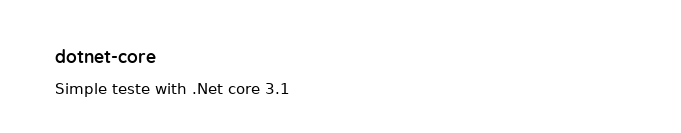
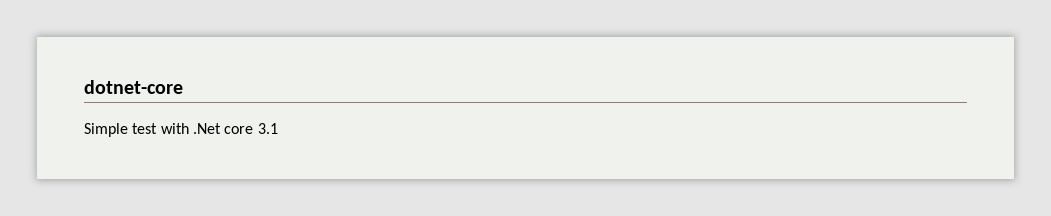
[112,84,150,94] teste -> [132,123,158,134] test

